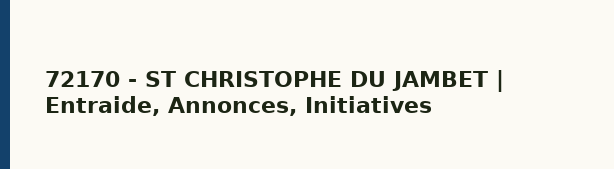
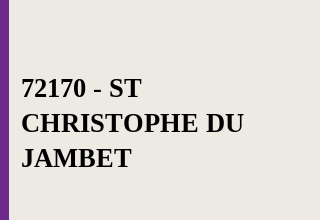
[496,70,504,92] [45,96,432,116] | Entraide, Annonces, Initiatives -> (132, 158) none

